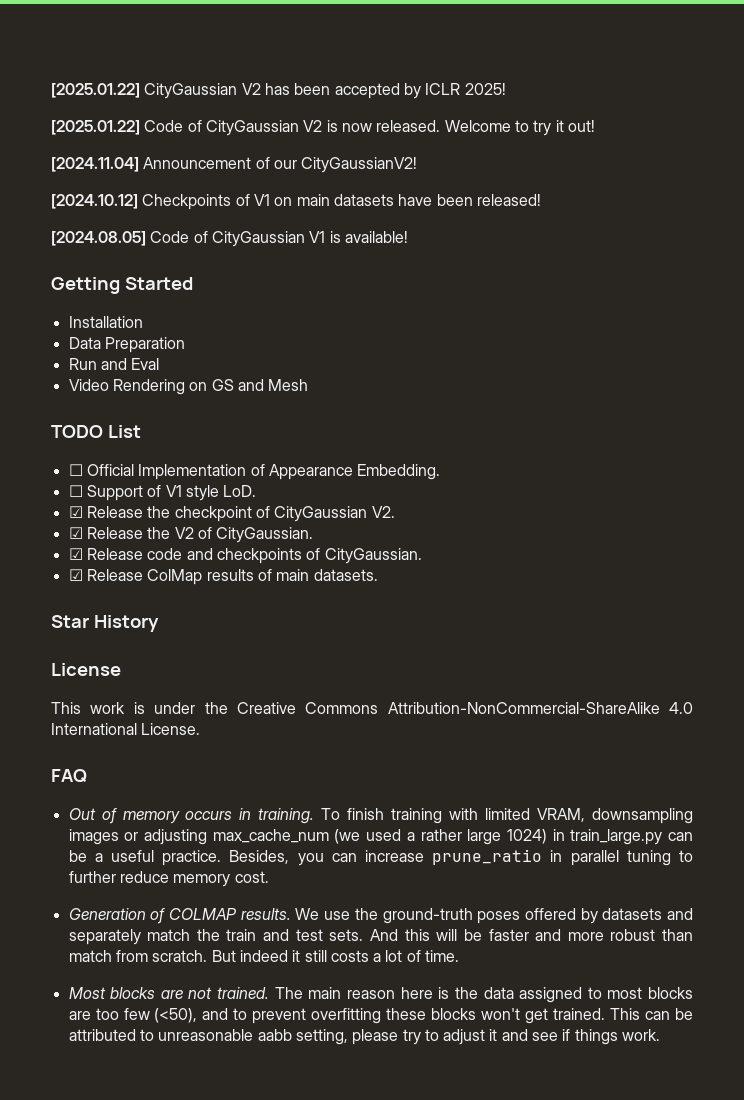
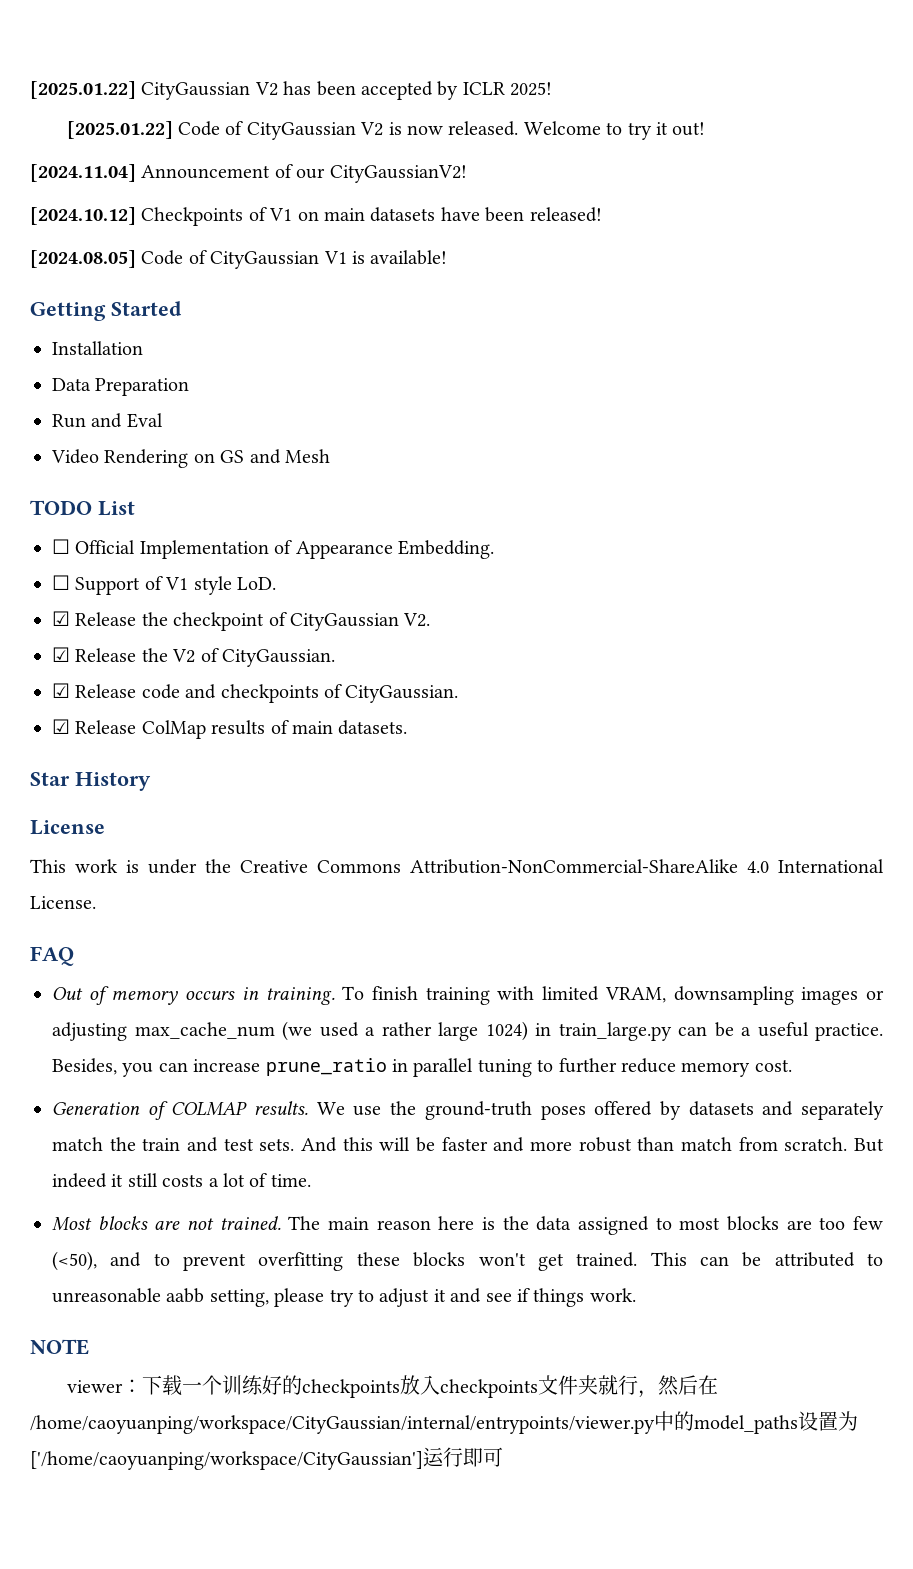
(661, 1035) none -> [30,1339,89,1355] [66,1375,718,1398] [30,1411,858,1434] [30,1447,503,1470] // NOTE // viewer：下载一个训练好的checkpoints放入checkpoints文件夹就行，然后在/home/caoyuanping/workspace/CityGaussian/internal/entrypoints/viewer.py中的model_paths设置为['/home/caoyuanping/workspace/CityGaussian']运行即可

